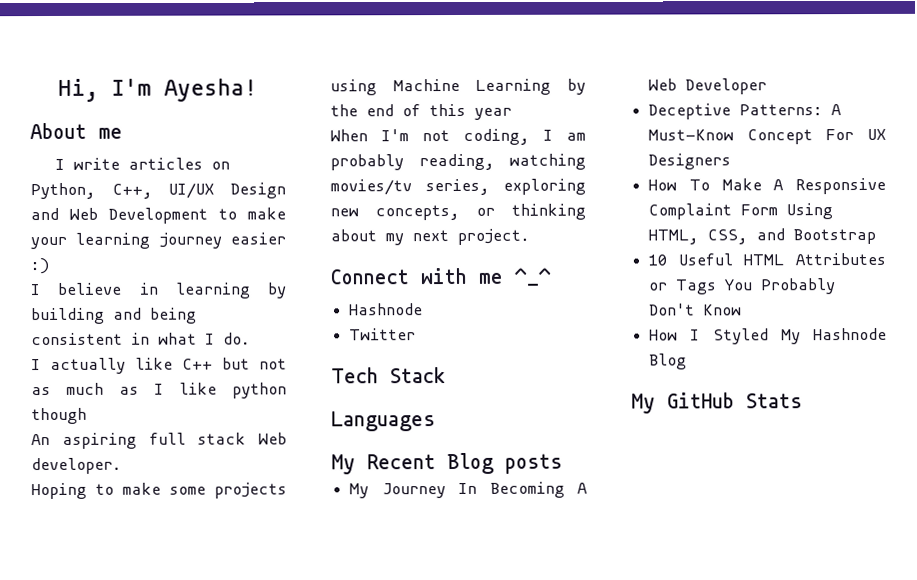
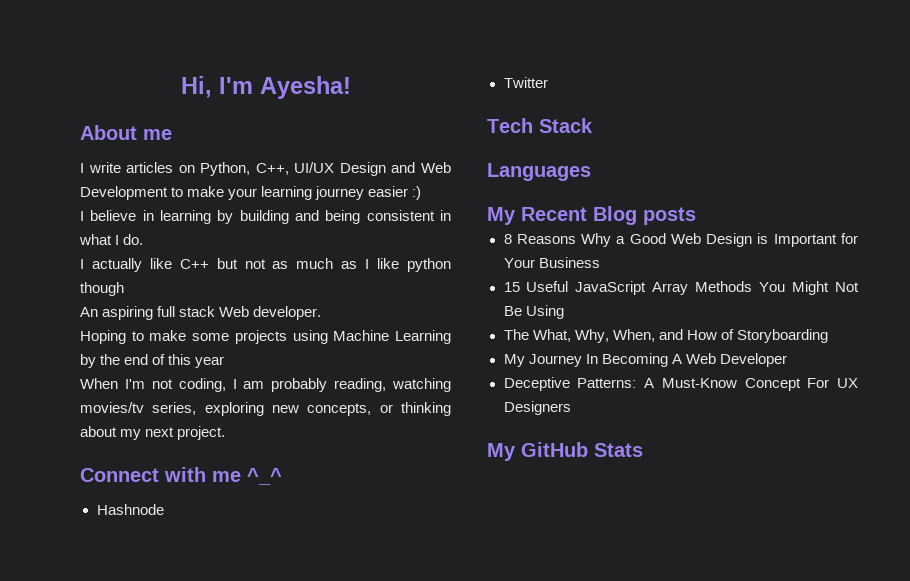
(563, 463) none -> [503,233,858,247] [503,257,600,268] [503,281,860,295] [503,305,564,319] [503,329,828,343] // 8 Reasons Why a Good Web Design is Important for Your Business // 15 Useful JavaScript Array Methods You Might Not Be Using // The What, Why, When, and How of Storyboarding
[648,177,886,195] [648,203,834,220] [648,228,877,245] [648,252,886,266] [648,278,837,295] [649,303,743,316] [649,327,887,345] [649,353,688,370] // How To Make A Responsive Complaint Form Using HTML, CSS, and Bootstrap // 10 Useful HTML Attributes or Tags You Probably Don't Know // How I Styled My Hashnode Blog -> (571, 408) none

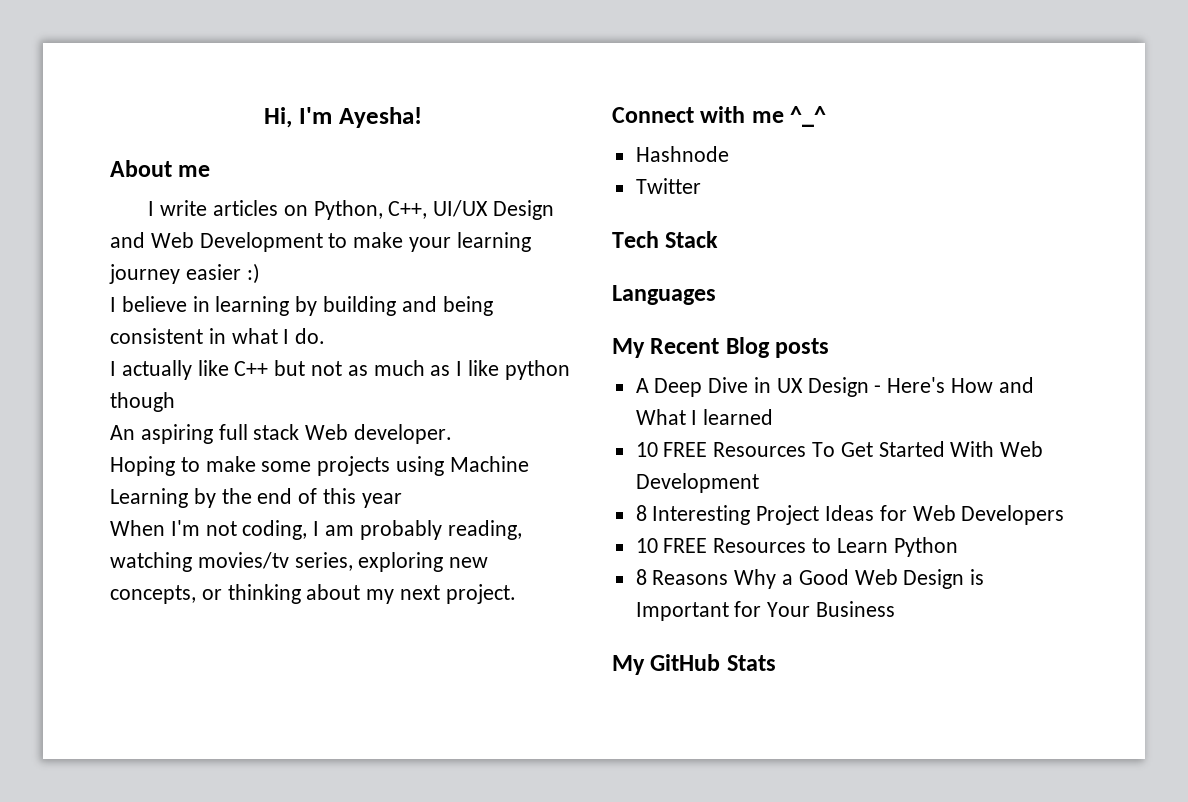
(696, 216) none -> [635,377,1034,397] [635,409,774,425] [635,441,1044,457] [635,473,759,493] [635,505,1065,525] [635,537,958,557] // A Deep Dive in UX Design - Here's How and What I learned // 10 FREE Resources To Get Started With Web Development // 8 Interesting Project Ideas for Web Developers // 10 FREE Resources to Learn Python
[503,281,860,295] [503,305,564,319] [503,329,828,343] [503,353,787,367] [503,377,858,391] [503,401,571,415] // 15 Useful JavaScript Array Methods You Might Not Be Using // The What, Why, When, and How of Storyboarding // My Journey In Becoming A Web Developer // Deceptive Patterns: A Must-Know Concept For UX Designers -> (896, 609) none

